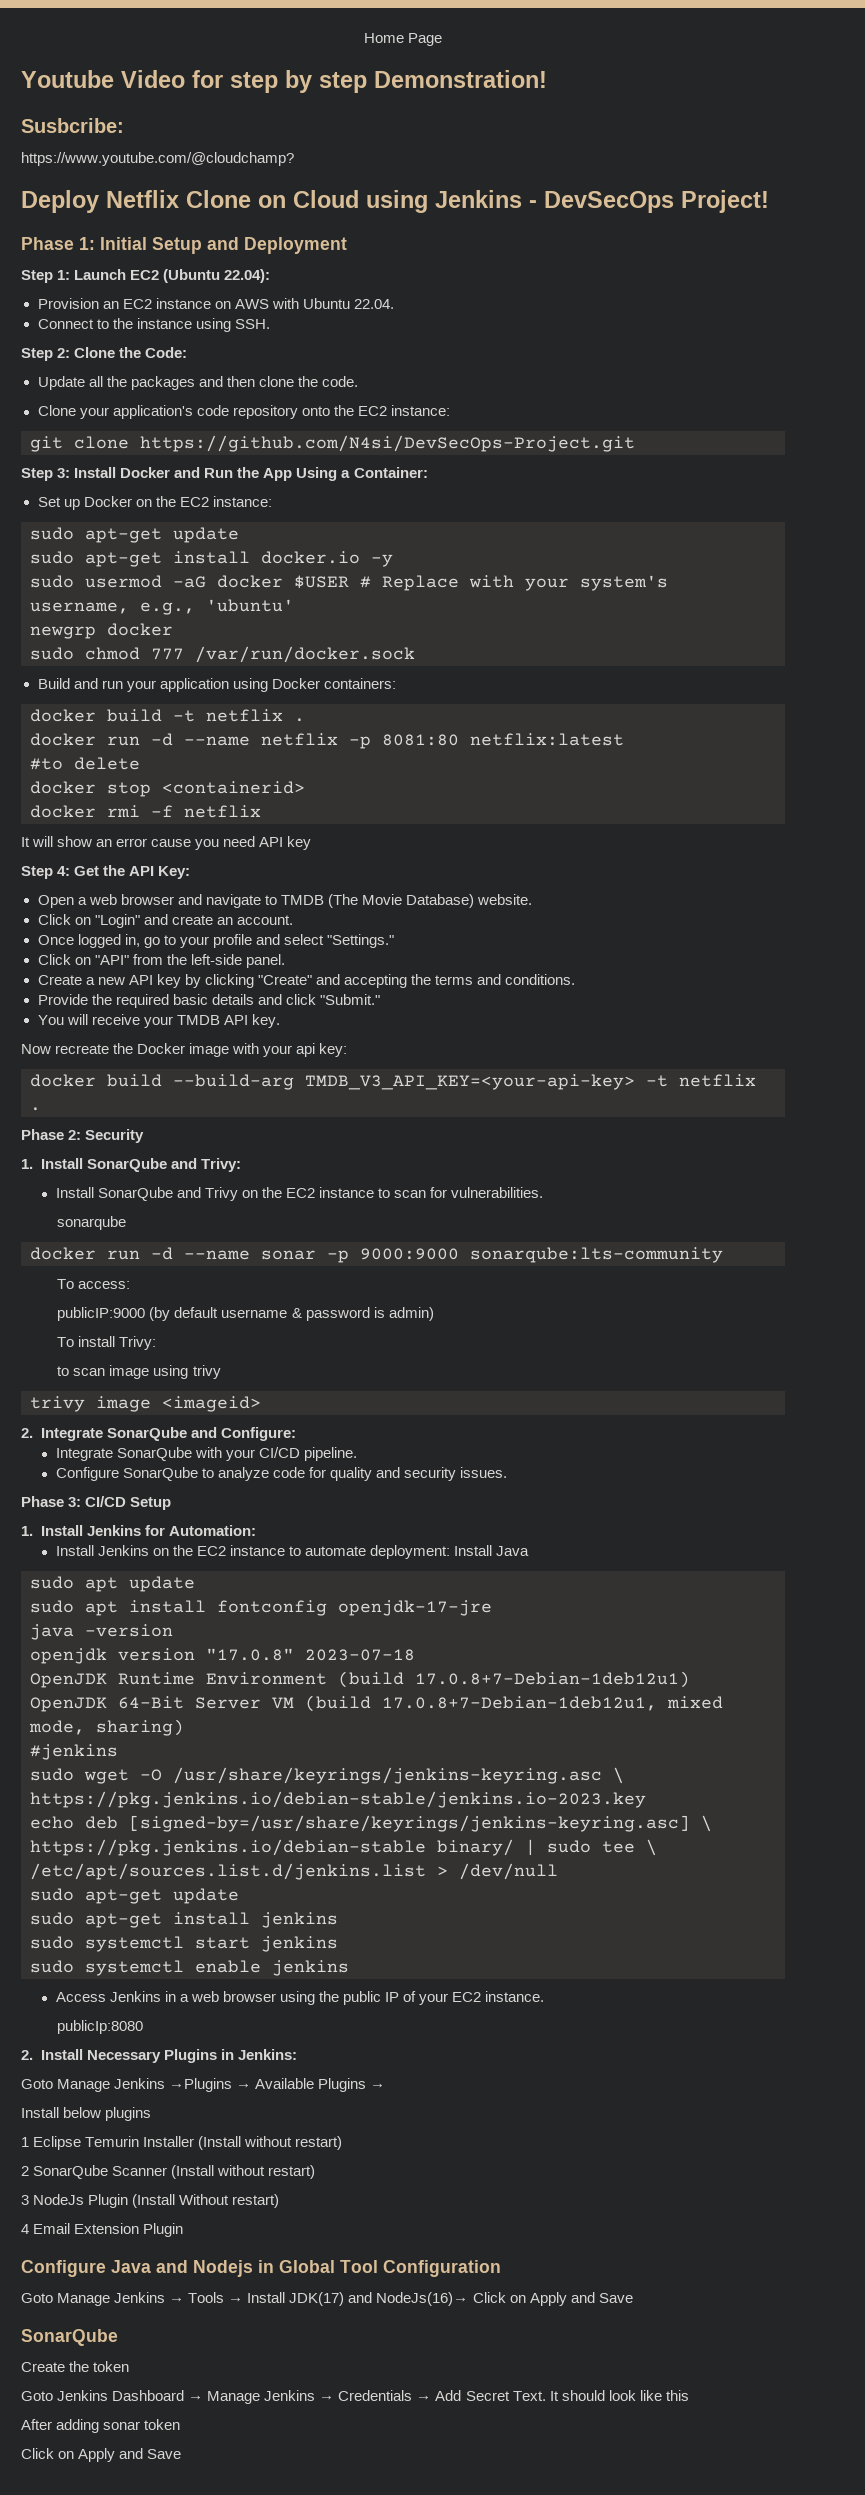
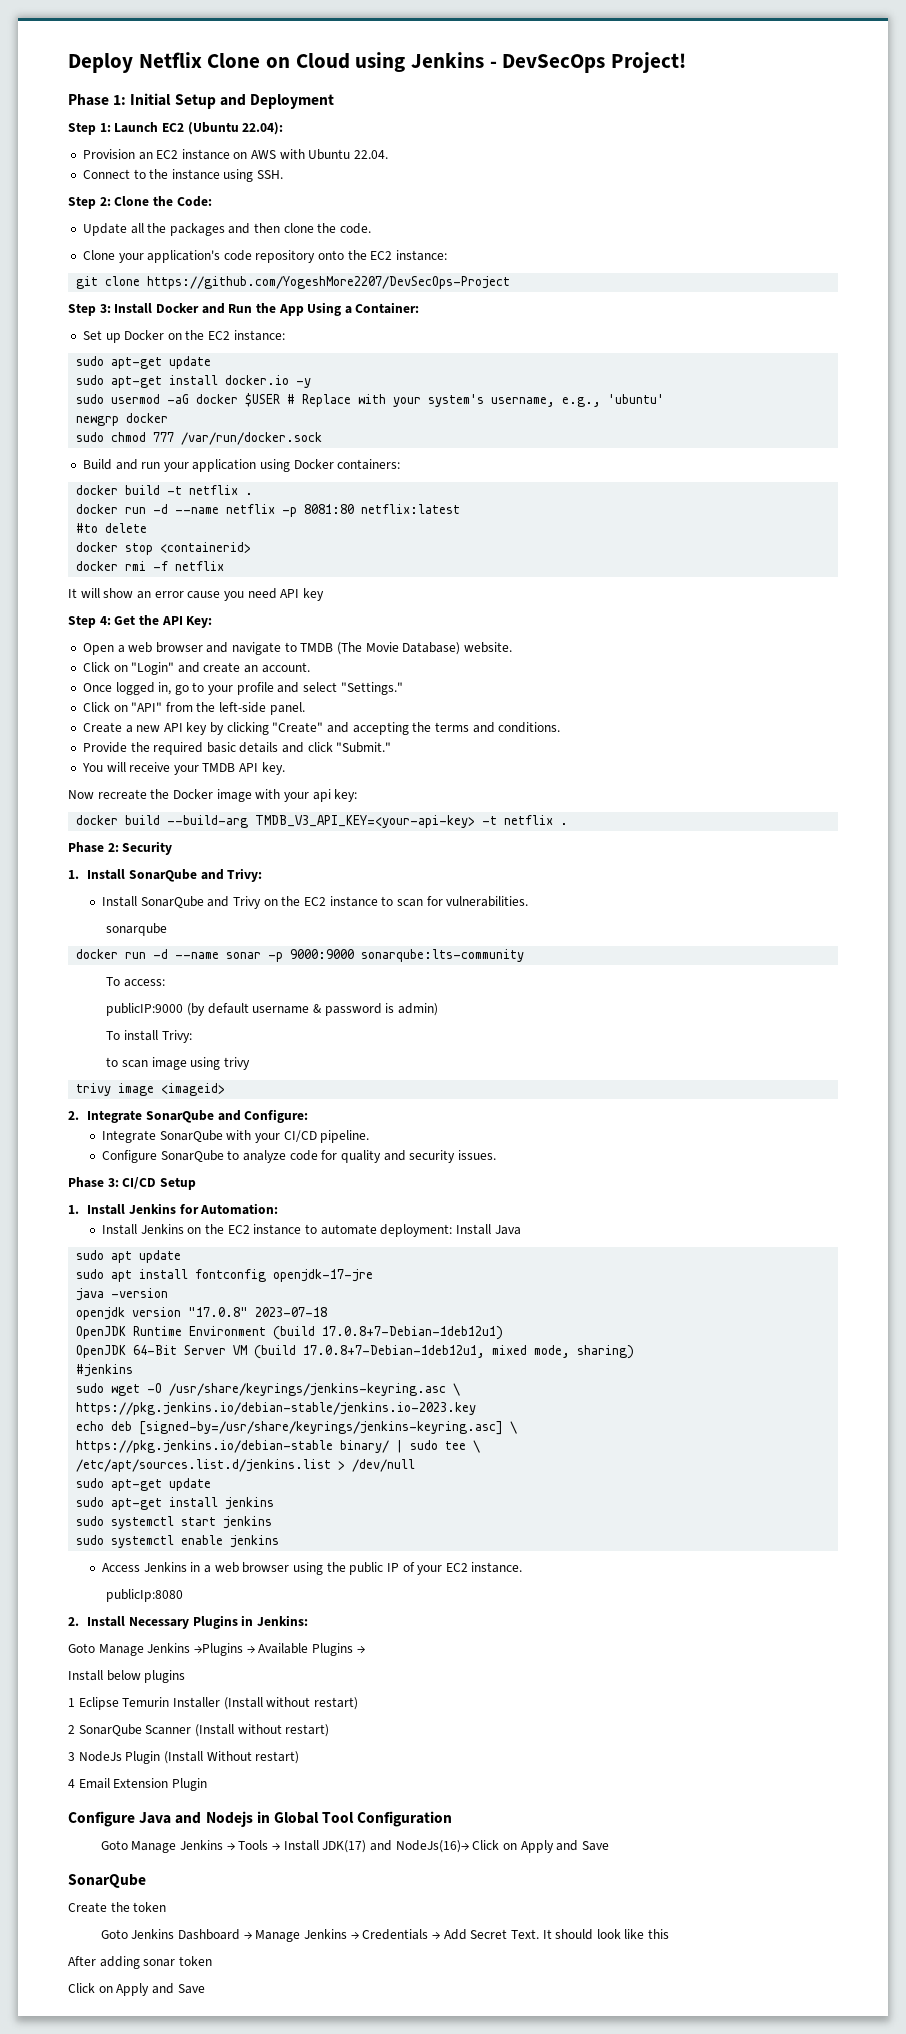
[363,33,443,46] [21,70,547,93] [21,118,124,133] [21,152,294,166] Home Page // Youtube Video for step by step Demonstration! // Susbcribe: // https://www.youtube.com/@cloudchamp? // -> (68, 63) none
[140,435,635,452] https://github.com/N4si/DevSecOps-Project.git -> [147,276,511,289] https://github.com/YogeshMore2207/DevSecOps-Project

